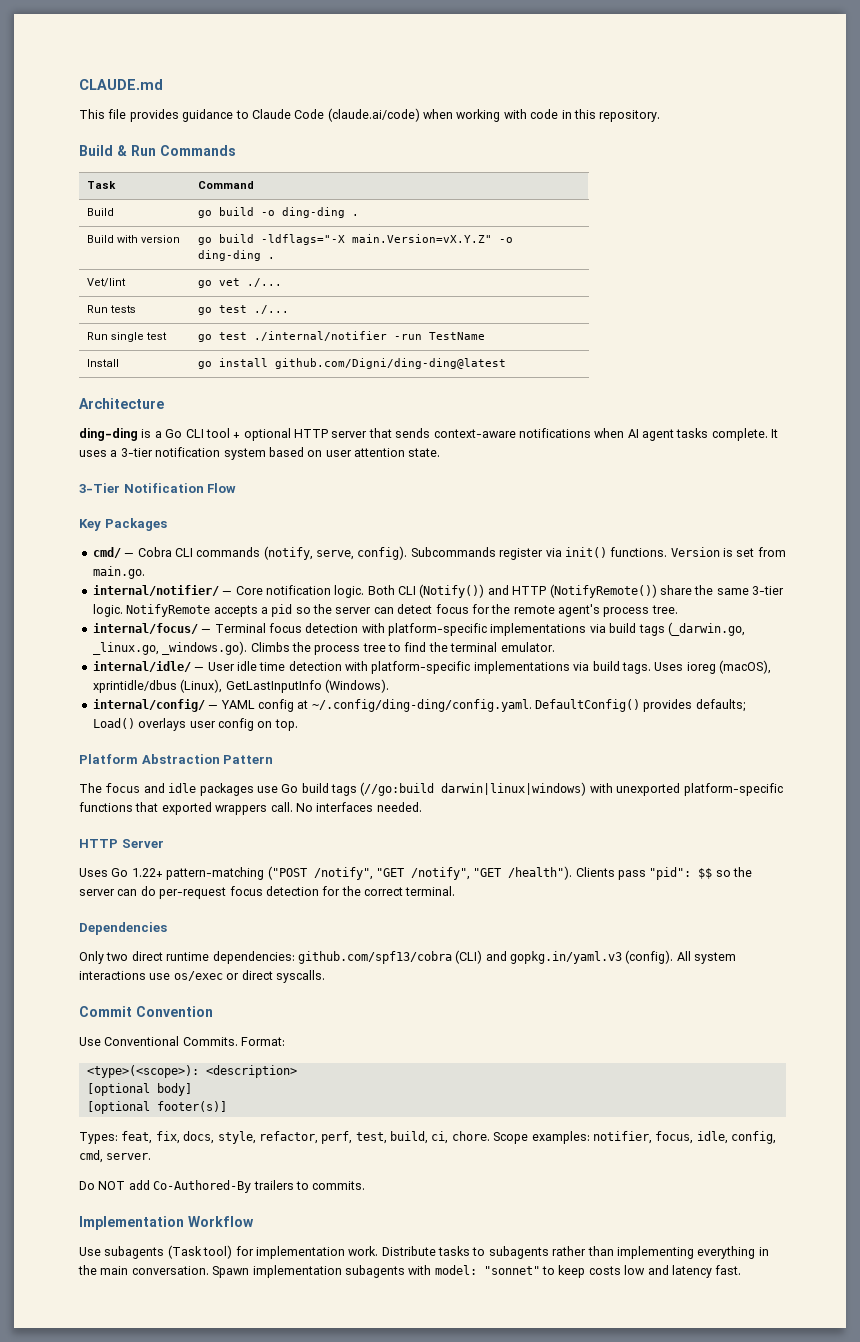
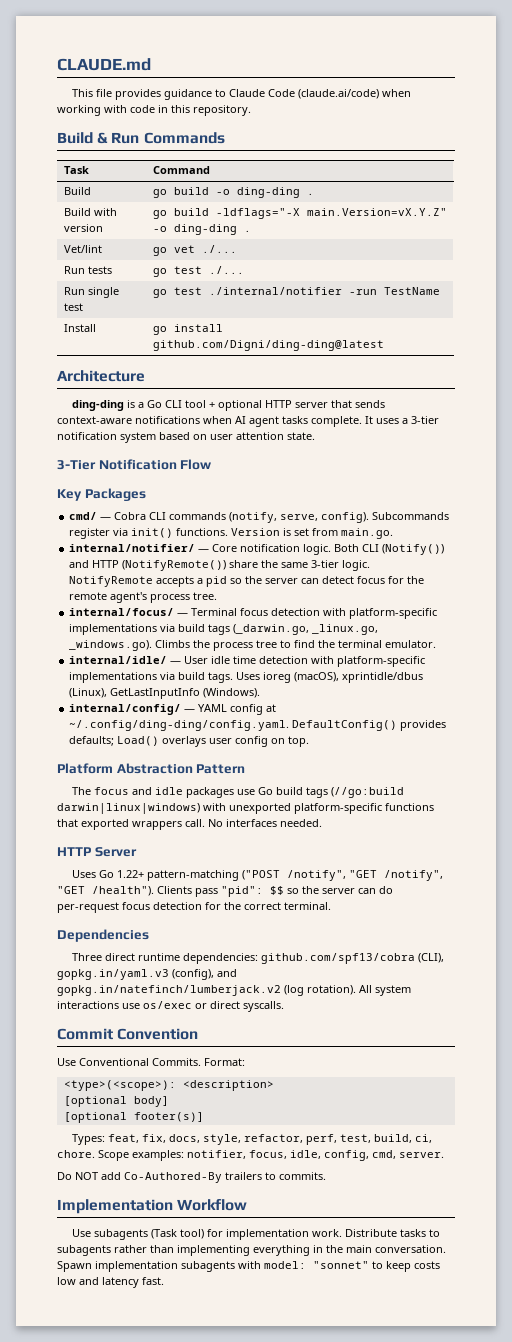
[79,951,129,964] Only two -> [71,953,102,961] Three
[455,950,674,964] (CLI) and gopkg.in/yaml.v3 (config). -> [417,953,444,963] [57,969,237,980] [57,985,356,996] (CLI), gopkg.in/yaml.v3 (config), and gopkg.in/natefinch/lumberjack.v2 (log rotation).

